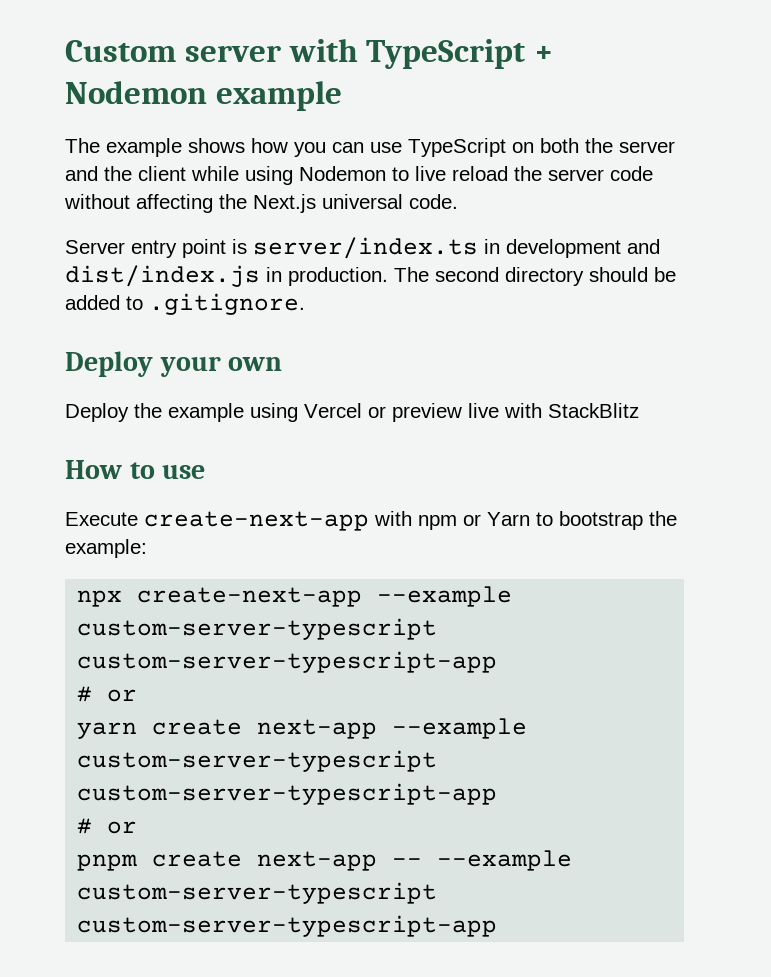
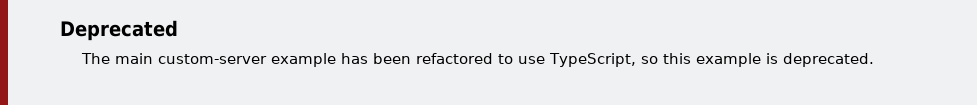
[65,39,555,69] [65,81,342,111] [65,138,675,157] [65,166,653,185] [64,194,458,213] [65,237,660,259] [65,265,676,287] [65,293,305,315] [65,351,283,377] [65,403,639,422] [65,460,206,479] [65,511,677,531] [65,539,147,558] [77,586,513,607] [77,618,438,640] [77,651,498,673] [77,686,138,702] [77,718,528,739] [77,750,438,772] [77,783,498,805] [77,818,138,834] [77,850,573,871] [77,882,438,904] [77,915,498,937] Custom server with TypeScript + Nodemon example // The example shows how you can use TypeScript on both the server and the client while using Nodemon to live reload the server code without affecting the Next.js universal code. // Server entry point is server/index.ts in development and dist/index.js in production. The second directory should be added to .gitignore. // Deploy your own // Deploy the example using Vercel or preview live with StackBlitz // How to use // Execute create-next-app with npm or Yarn to bootstrap the example: // npx create-next-app --example custom-server-typescript custom-server-typescript-app // # or // yarn create next-app --example custom-server-typescript custom-server-typescript-app // # or // pnpm create next-app -- --example custom-server-typescript custom-server-typescript-app -> [60,20,178,41] [80,53,874,67] Deprecated // The main custom-server example has been refactored to use TypeScript, so this example is deprecated.

